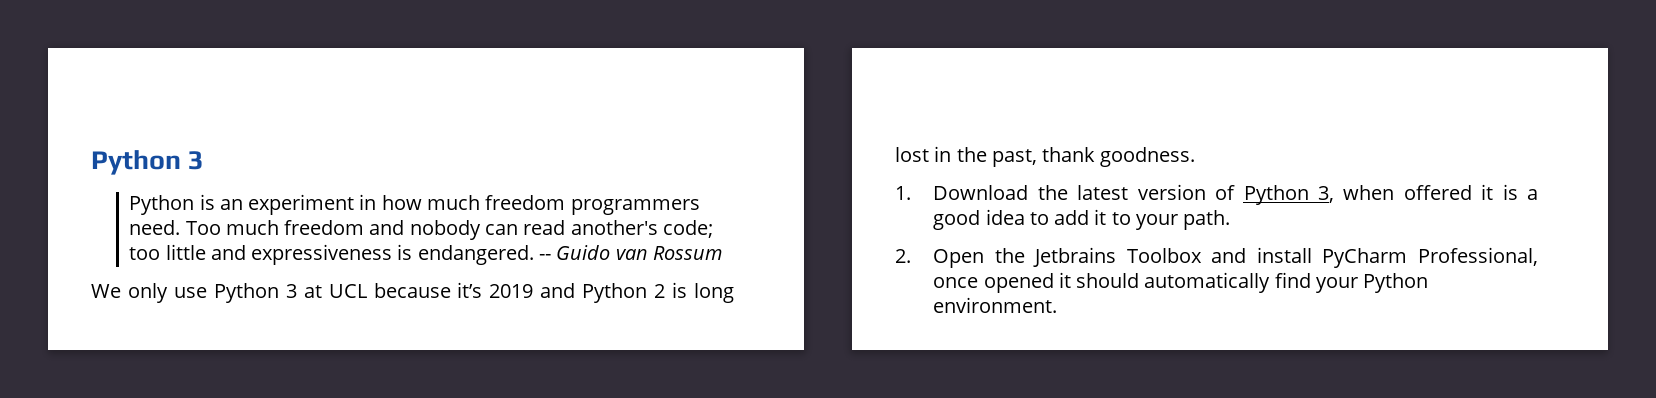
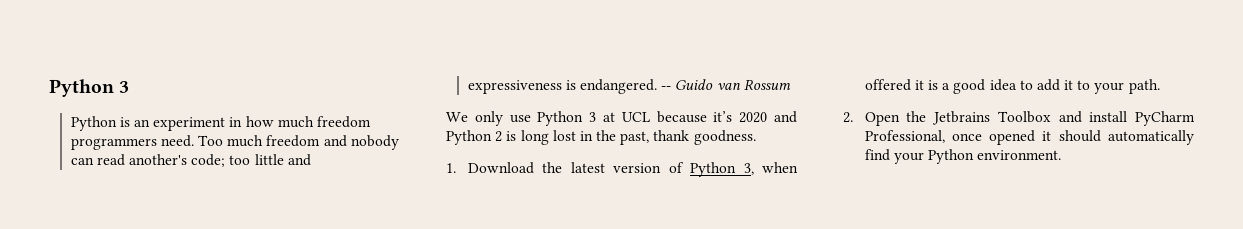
[489,284,534,298] 2019 -> [739,112,768,123] 2020

